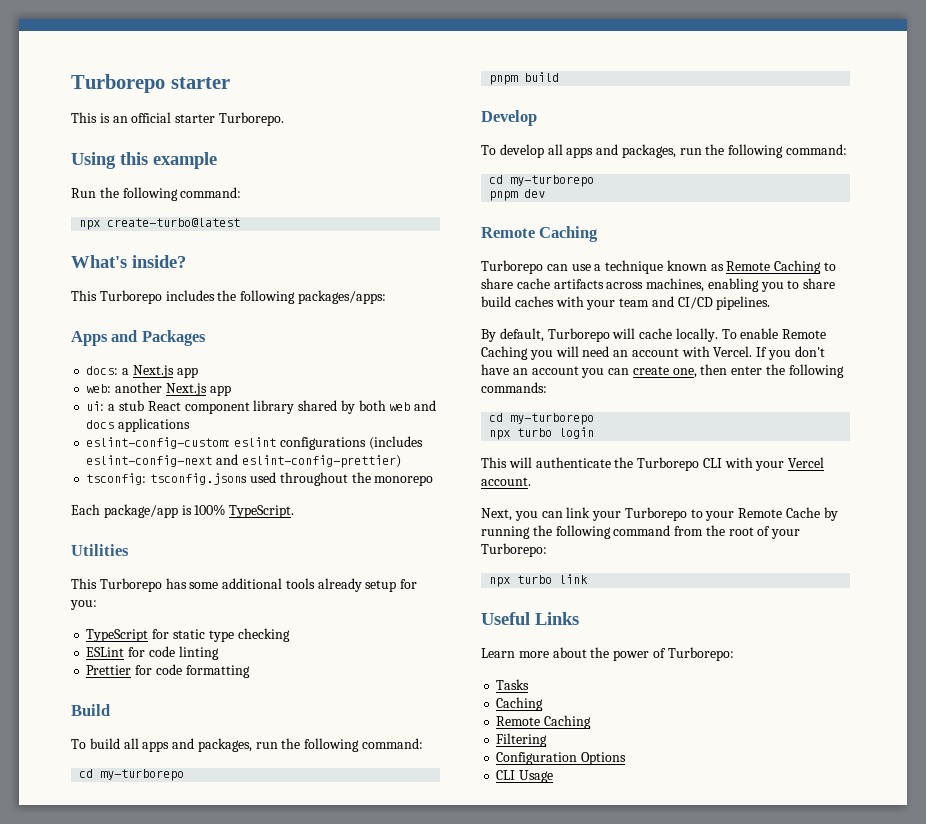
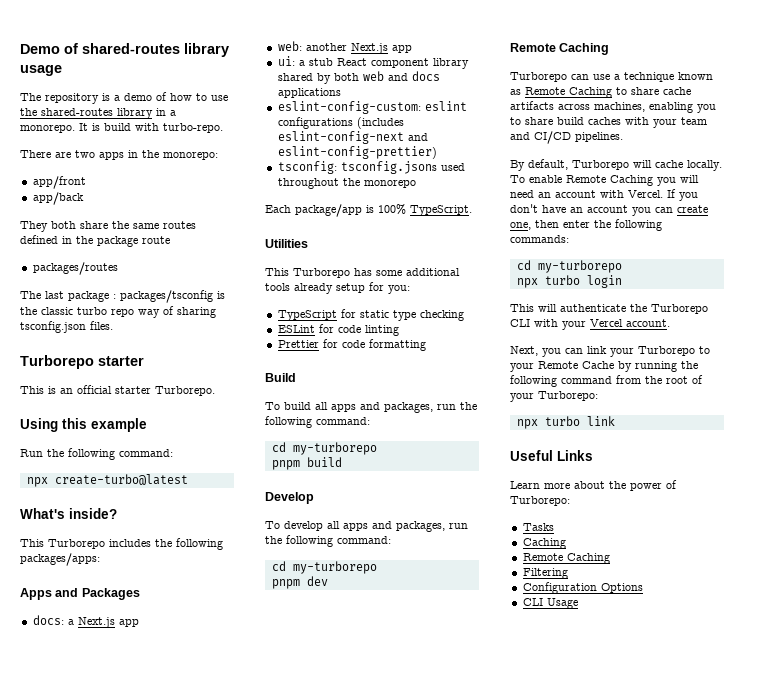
(71, 83) none -> [20,43,229,57] [20,65,62,76] [20,92,228,104] [20,108,176,119] [20,123,223,133] [20,150,218,160] [32,176,86,189] [32,192,84,205] [20,221,196,232] [20,235,170,247] [32,262,118,275] [20,290,225,303] [20,306,216,318] [20,321,113,333] Demo of shared-routes library usage // The repository is a demo of how to use the shared-routes library in a monorepo. It is build with turbo-repo. // There are two apps in the monorepo: // app/front // app/back // They both share the same routes defined in the package route // packages/routes // The last package : packages/tsconfig is the classic turbo repo way of sharing tsconfig.json files. //

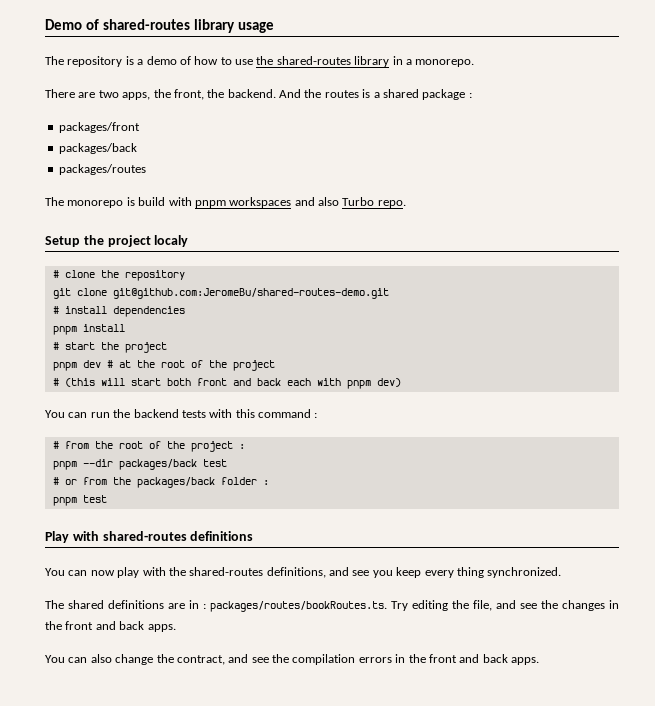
[79,123,223,133] [20,150,218,160] [32,176,86,189] [32,192,84,205] [20,221,196,232] [20,235,170,247] [32,262,118,275] [20,290,225,303] [20,306,216,318] [20,321,113,333] [20,355,144,369] [20,385,215,396] [20,418,147,432] [20,448,173,460] [26,474,188,487] [20,508,117,519] [20,538,223,550] [20,553,100,566] [20,588,140,600] [32,615,139,628] [277,41,412,54] [277,56,469,69] [277,71,440,84] [277,88,341,98] [277,101,467,114] [277,117,404,129] [277,131,428,144] [277,146,437,159] [277,161,465,174] [277,178,416,189] [265,204,472,217] [265,239,308,248] [265,268,460,278] [265,282,410,294] [277,309,464,321] [277,324,399,336] [277,339,426,351] [265,373,296,382] [265,402,477,413] [265,416,370,428] [271,442,377,455] [271,457,342,470] [265,492,314,504] [265,521,468,532] [265,535,391,547] [271,561,377,574] [271,576,328,589] [510,43,610,55] [510,72,713,82] [510,87,691,98] [510,101,716,113] [510,117,707,128] [510,131,623,144] [510,159,722,171] [510,175,699,186] [510,189,698,201] [510,204,708,216] [510,219,662,231] [510,235,569,243] [516,260,622,273] [516,275,622,288] [510,304,708,314] [510,319,670,330] [510,346,710,357] [510,361,698,372] [510,375,703,387] [510,391,598,402] [516,416,615,429] [510,450,593,461] [510,480,677,491] [510,496,570,506] [522,523,554,531] [522,538,566,549] [522,553,610,564] [522,568,568,579] [522,582,643,594] [522,598,578,609] It is build with turbo-repo. // There are two apps in the monorepo: // app/front // app/back // They both share the same routes defined in the package route // packages/routes // The last package : packages/tsconfig is the classic turbo repo way of sharing tsconfig.json files. // Turborepo starter // This is an official starter Turborepo. // Using this example // Run the following command: // npx create-turbo@latest // What's inside? // This Turborepo includes the following packages/apps: // Apps and Packages // docs: a Next.js app // web: another Next.js app // ui: a stub React component library shared by both web and docs applications // eslint-config-custom: eslint configurations (includes eslint-config-next and eslint-config-prettier) // tsconfig: tsconfig.jsons used throughout the monorepo // Each package/app is 100% TypeScript. // Utilities // This Turborepo has some additional tools already setup for you: // TypeScript for static type checking // ESLint for code linting // Prettier for code formatting // Build // To build all apps and packages, run the following command: // cd my-turborepo // pnpm build // Develop // To develop all apps and packages, run the following command: // cd my-turborepo // pnpm dev // Remote Caching // Turborepo can use a technique known as Remote Caching to share cache artifacts across machines, enabling you to share build caches with your team and CI/CD pipelines. // By default, Turborepo will cache locally. To enable Remote Caching you will need an account with Vercel. If you don't have an account you can create one, then enter the following commands: // cd my-turborepo // npx turbo login // This will authenticate the Turborepo CLI with your Vercel account. // Next, you can link your Turborepo to your Remote Cache by running the following command from the root of your Turborepo: // npx turbo link // Useful Links // Learn more about the power of Turborepo: // Tasks // Caching // Remote Caching // Filtering // Configuration Options // CLI Usage -> [45,89,472,100] [58,122,140,133] [58,143,137,154] [58,164,146,175] [45,197,406,208] [45,235,189,247] [52,270,185,281] [52,288,389,299] [52,306,185,317] [52,324,125,335] [52,342,167,353] [52,360,275,371] [52,378,401,389] [45,409,318,418] [52,441,245,452] [52,459,227,470] [52,477,269,488] [52,495,107,506] [45,531,254,543] [45,567,562,578] [45,600,619,612] [45,621,176,632] [45,654,539,665] // There are two apps, the front, the backend. And the routes is a shared package : // packages/front // packages/back // packages/routes // The monorepo is build with pnpm workspaces and also Turbo repo. // Setup the project localy // # clone the repository // git clone git@github.com:JeromeBu/shared-routes-demo.git // # install dependencies // pnpm install // # start the project // pnpm dev # at the root of the project // # (this will start both front and back each with pnpm dev) // You can run the backend tests with this command : // # from the root of the project : // pnpm --dir packages/back test // # or from the packages/back folder : // pnpm test // Play with shared-routes definitions // You can now play with the shared-routes definitions, and see you keep every thing synchronized. // The shared definitions are in : packages/routes/bookRoutes.ts. Try editing the file, and see the changes in the front and back apps. // You can also change the contract, and see the compilation errors in the front and back apps.

